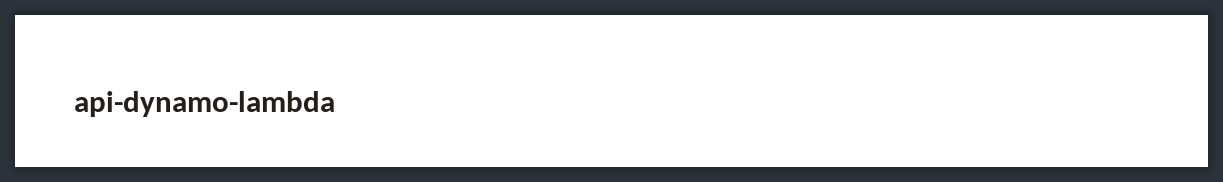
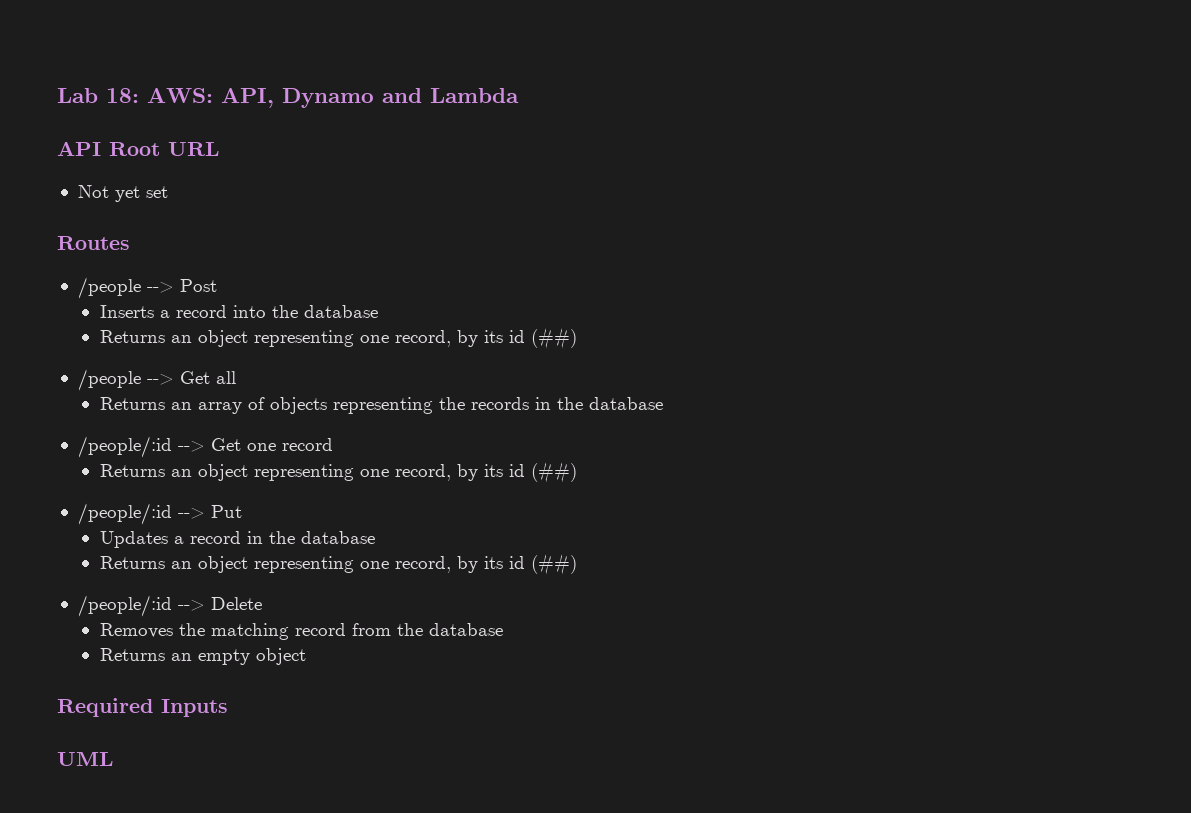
[74,91,335,117] api-dynamo-lambda -> [57,88,519,108] [57,141,220,156] [77,185,168,202] [57,236,130,250] [77,277,217,299] [99,305,378,318] [99,328,577,349] [77,369,236,391] [99,397,663,414] [77,436,333,458] [99,462,577,483] [77,503,242,525] [99,531,375,548] [99,554,577,575] [77,595,262,617] [99,623,503,640] [99,648,306,665] [57,698,228,717] [57,752,114,766] Lab 18: AWS: API, Dynamo and Lambda // API Root URL // Not yet set // Routes // /people --> Post // Inserts a record into the database // Returns an object representing one record, by its id (##) // /people --> Get all // Returns an array of objects representing the records in the database // /people/:id --> Get one record // Returns an object representing one record, by its id (##) // /people/:id --> Put // Updates a record in the database // Returns an object representing one record, by its id (##) // /people/:id --> Delete // Removes the matching record from the database // Returns an empty object // Required Inputs // UML

